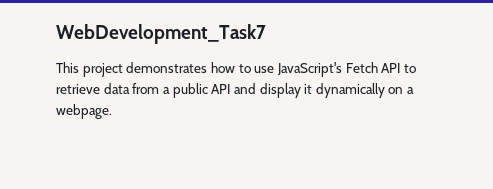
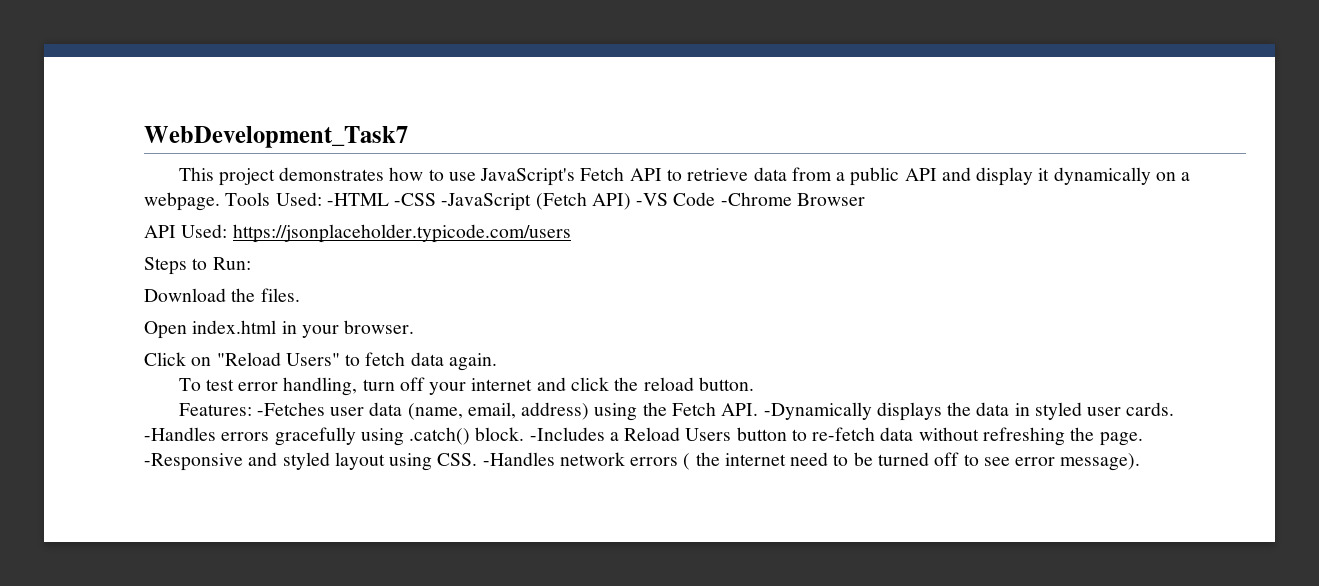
(112, 111) none -> [225,192,865,211] [144,224,571,243] [144,257,251,275] [144,288,300,302] [144,320,415,339] [144,352,497,371] [178,377,754,396] [178,402,1175,421] [144,427,1143,446] [144,452,1141,471] Tools Used: -HTML -CSS -JavaScript (Fetch API) -VS Code -Chrome Browser // API Used: https://jsonplaceholder.typicode.com/users // Steps to Run: // Download the files. // Open index.html in your browser. // Click on "Reload Users" to fetch data again. // To test error handling, turn off your internet and click the reload button. // Features: -Fetches user data (name, email, address) using the Fetch API. -Dynamically displays the data in styled user cards. -Handles errors gracefully using .catch() block. -Includes a Reload Users button to re-fetch data without refreshing the page. -Responsive and styled layout using CSS. -Handles network errors ( the internet need to be turned off to see error message).

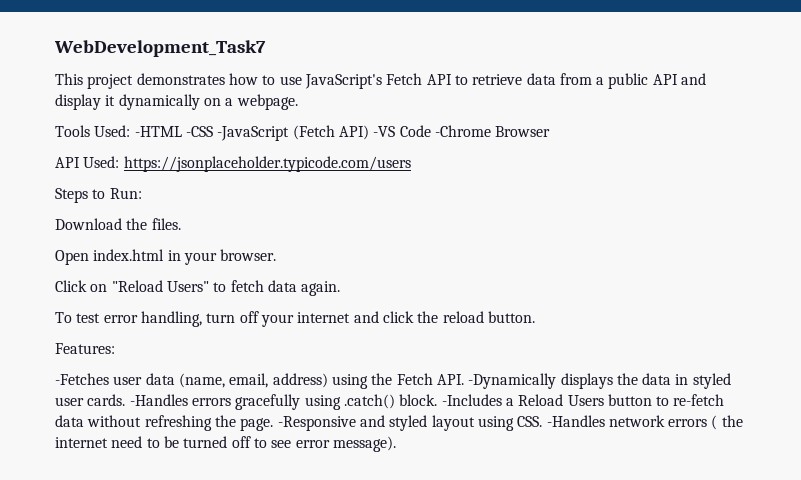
(220, 201) none -> (298, 102) //
(252, 409) none -> (115, 348) //

